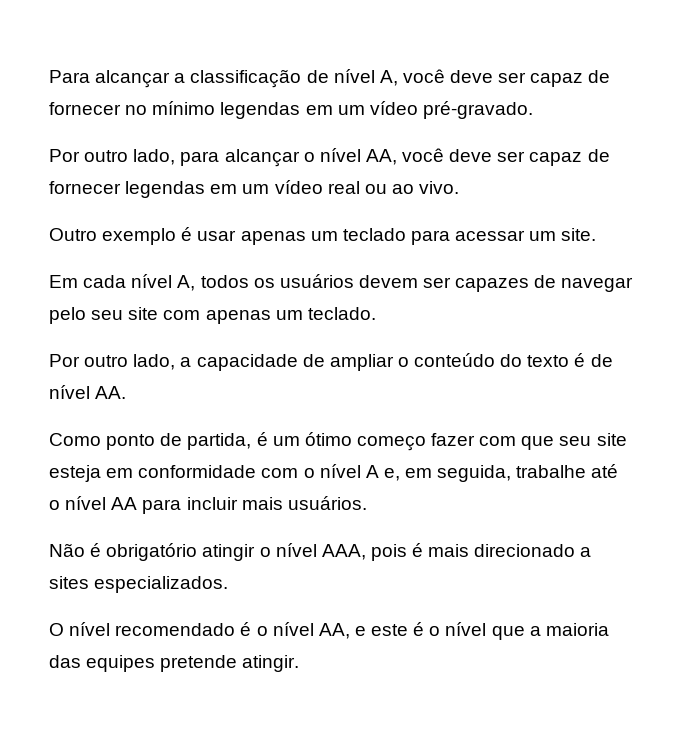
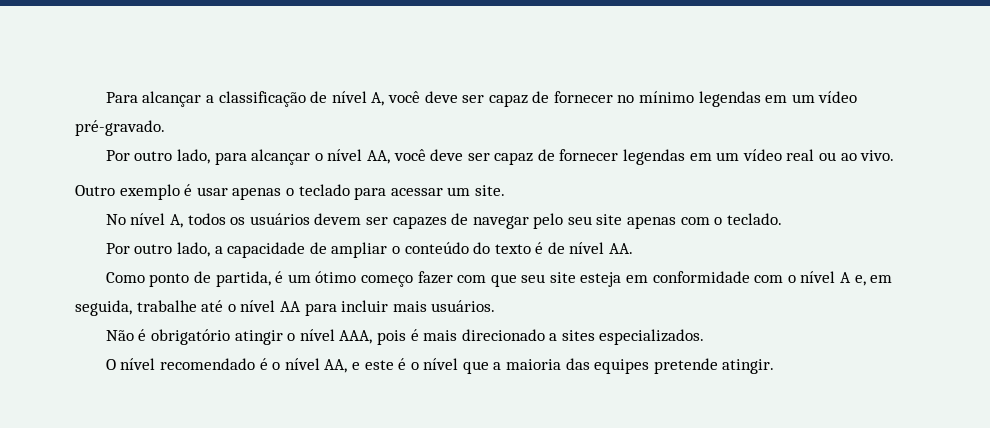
[310,231,338,241] um -> [285,188,294,196] o
[49,275,127,288] Em cada -> [105,214,126,225] No
[163,310,303,324] com apenas um -> [627,216,723,229] apenas com o

